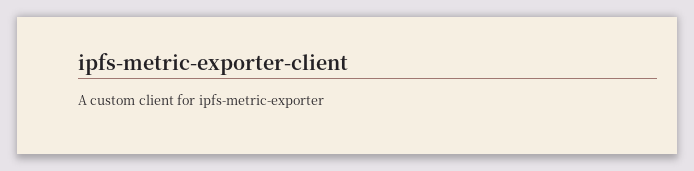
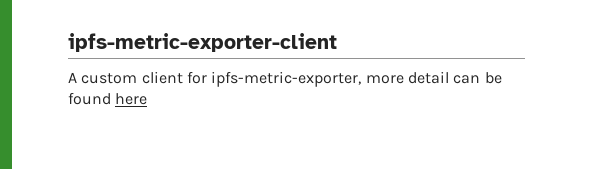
[198,94,324,108] ipfs-metric-exporter -> [211,71,502,87] [68,92,148,105] ipfs-metric-exporter, more detail can be found here

